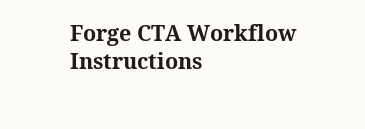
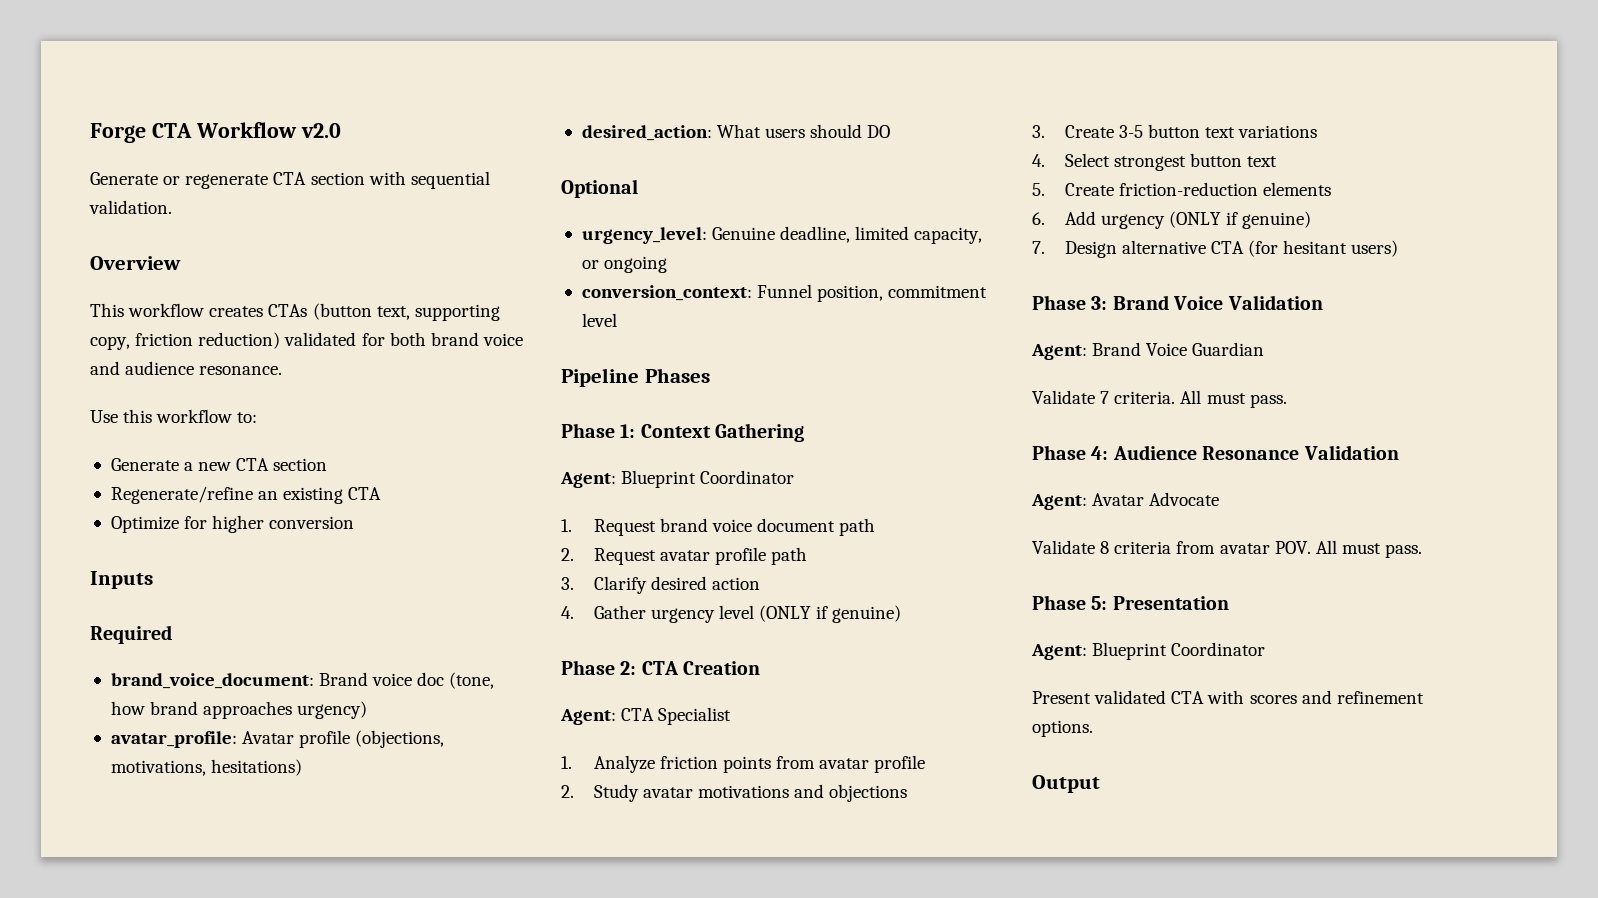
[70,52,202,69] Instructions -> [300,123,341,138] [90,171,490,189] [89,200,172,214] [90,256,181,270] [90,303,500,321] [90,332,523,350] [90,361,283,375] [90,409,258,423] [110,458,328,471] [110,486,382,504] [110,515,355,533] [90,571,153,589] [90,625,172,644] [110,672,495,689] [110,701,368,719] [110,730,445,748] [110,759,303,776] [581,124,891,141] [561,179,638,198] [581,226,983,244] [581,256,668,273] [581,284,988,302] [581,313,617,327] [561,368,710,387] [561,423,805,442] [560,470,795,488] [561,518,876,536] [561,547,808,565] [561,576,760,594] [561,605,902,623] [561,660,761,675] [560,707,732,725] [561,755,926,773] [561,784,908,802] [1032,124,1318,138] [1032,153,1278,171] [1032,182,1331,196] [1032,211,1312,229] [1032,240,1399,258] [1032,295,1323,310] [1031,342,1265,360] [1032,390,1287,408] [1032,445,1399,460] [1031,492,1220,510] [1032,540,1423,558] [1032,595,1229,610] [1031,642,1266,660] [1032,690,1424,704] [1032,720,1093,737] [1032,775,1100,793] v2.0 // Generate or regenerate CTA section with sequential validation. // Overview // This workflow creates CTAs (button text, supporting copy, friction reduction) validated for both brand voice and audience resonance. // Use this workflow to: // Generate a new CTA section // Regenerate/refine an existing CTA // Optimize for higher conversion // Inputs // Required // brand_voice_document: Brand voice doc (tone, how brand approaches urgency) // avatar_profile: Avatar profile (objections, motivations, hesitations) // desired_action: What users should DO // Optional // urgency_level: Genuine deadline, limited capacity, or ongoing // conversion_context: Funnel position, commitment level // Pipeline Phases // Phase 1: Context Gathering // Agent: Blueprint Coordinator // 1. Request brand voice document path // 2. Request avatar profile path // 3. Clarify desired action // 4. Gather urgency level (ONLY if genuine) // Phase 2: CTA Creation // Agent: CTA Specialist // 1. Analyze friction points from avatar profile // 2. Study avatar motivations and objections // 3. Create 3-5 button text variations // 4. Select strongest button text // 5. Create friction-reduction elements // 6. Add urgency (ONLY if genuine) // 7. Design alternative CTA (for hesitant users) // Phase 3: Brand Voice Validation // Agent: Brand Voice Guardian // Validate 7 criteria. All must pass. // Phase 4: Audience Resonance Validation // Agent: Avatar Advocate // Validate 8 criteria from avatar POV. All must pass. // Phase 5: Presentation // Agent: Blueprint Coordinator // Present validated CTA with scores and refinement options. // Output

